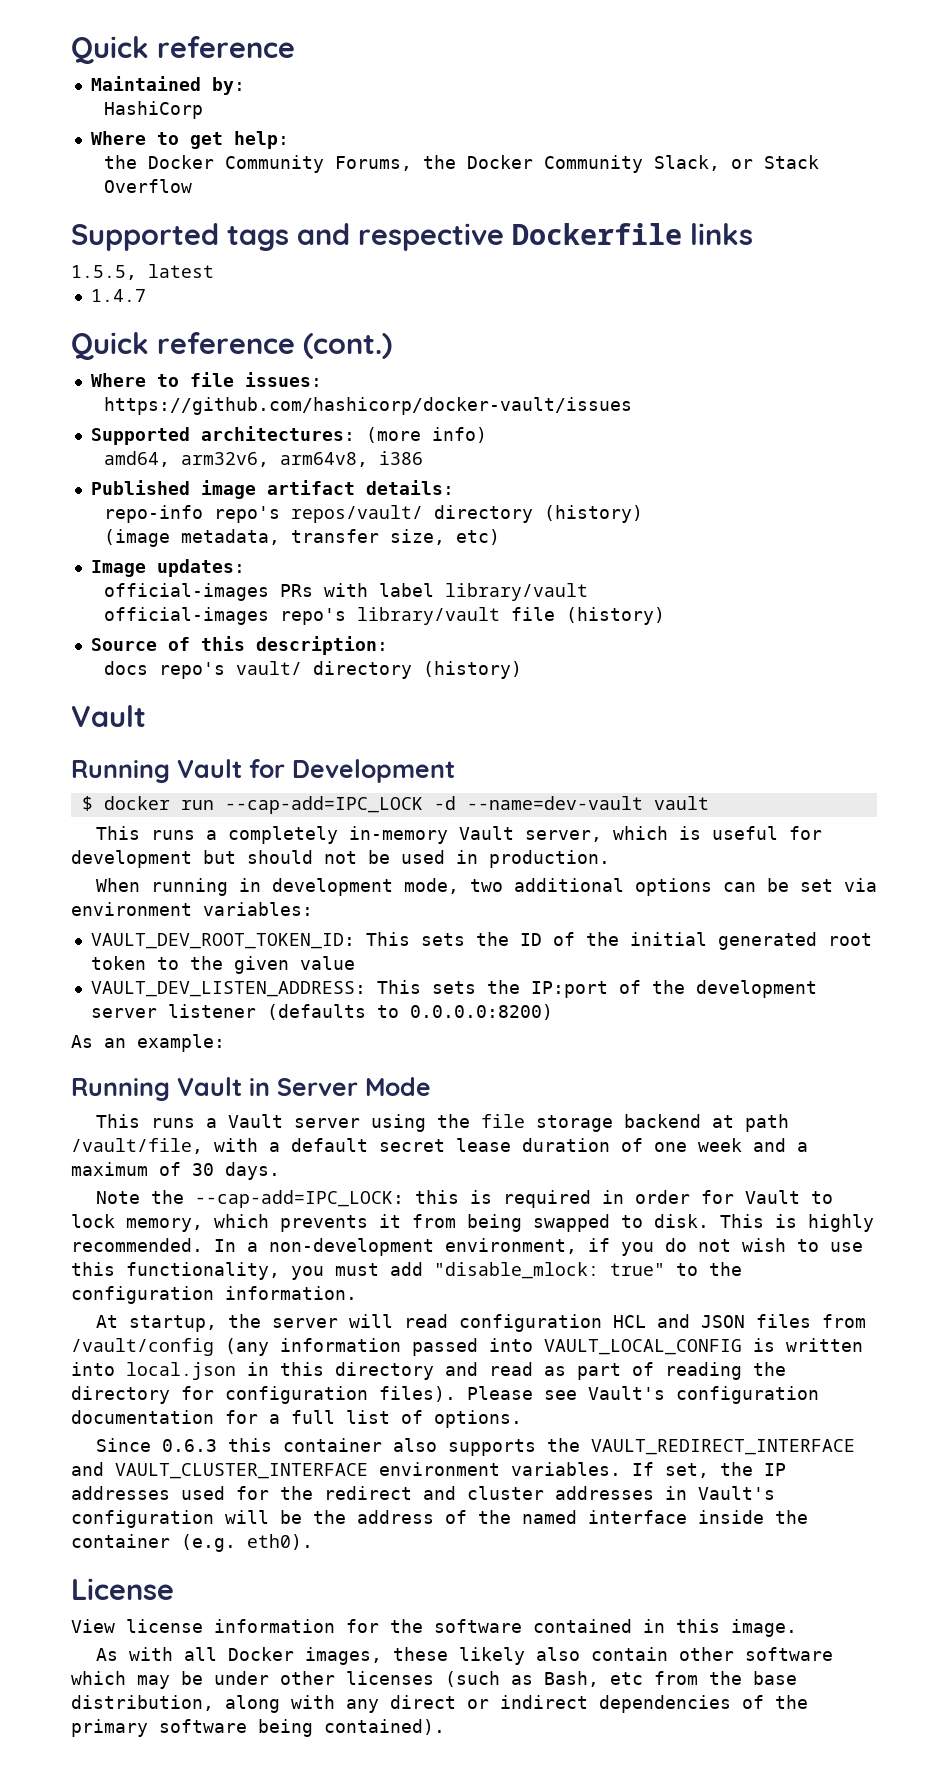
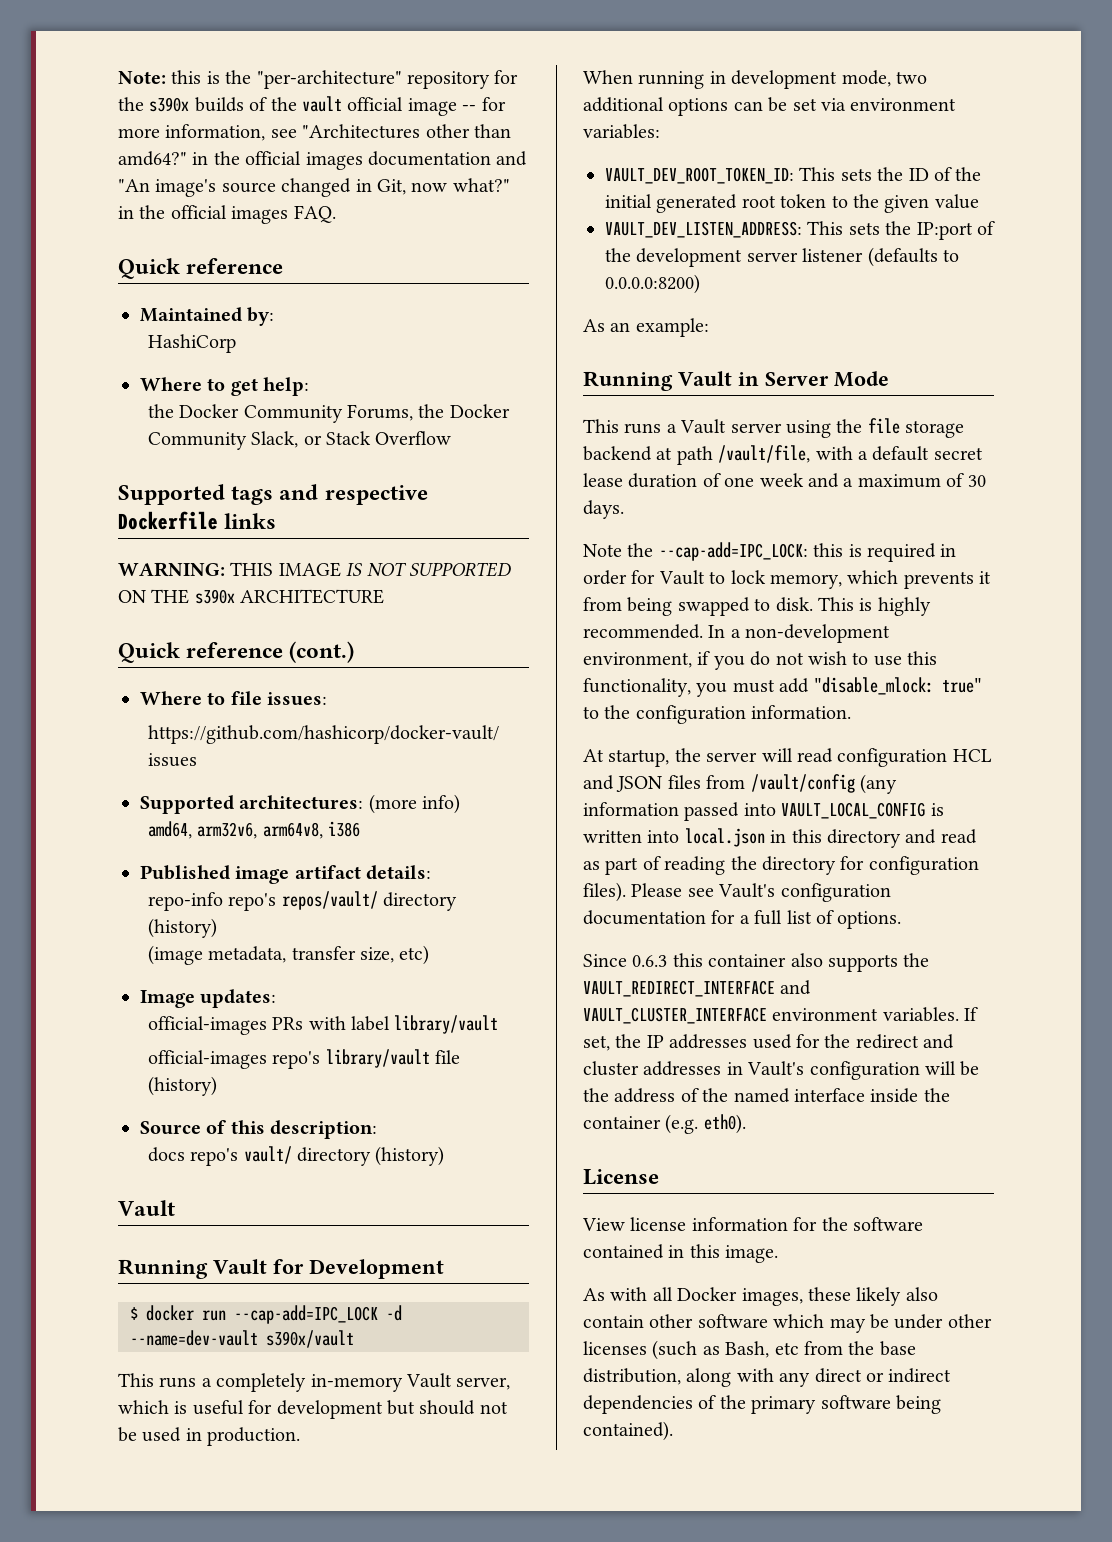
(71, 50) none -> [118,70,519,89] [118,96,506,116] [118,124,511,141] [118,151,528,170] [118,178,510,197] [118,205,336,224] Note: this is the "per-architecture" repository for the s390x builds of the vault official image -- for more information, see "Architectures other than amd64?" in the official images documentation and "An image's source changed in Git, now what?" in the official images FAQ. //
[71,264,214,280] [90,289,146,302] 1.5.5, latest // 1.4.7 -> [118,562,511,577] [118,589,385,604] WARNING: THIS IMAGE IS NOT SUPPORTED ON THE s390x ARCHITECTURE
[653,796,709,810] vault -> [266,1330,354,1348] s390x/vault

